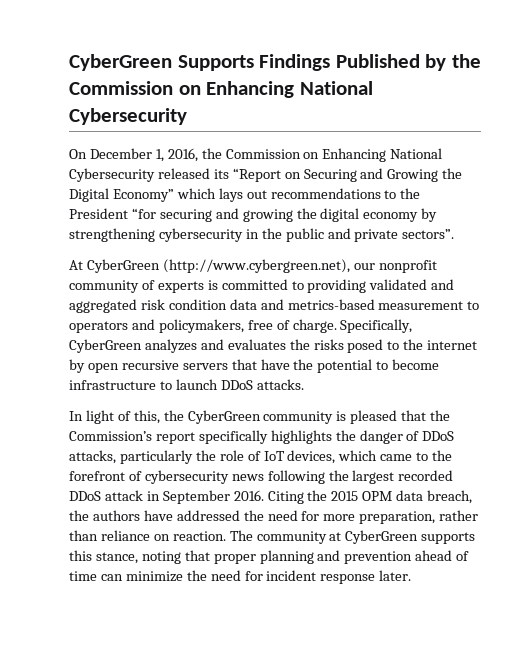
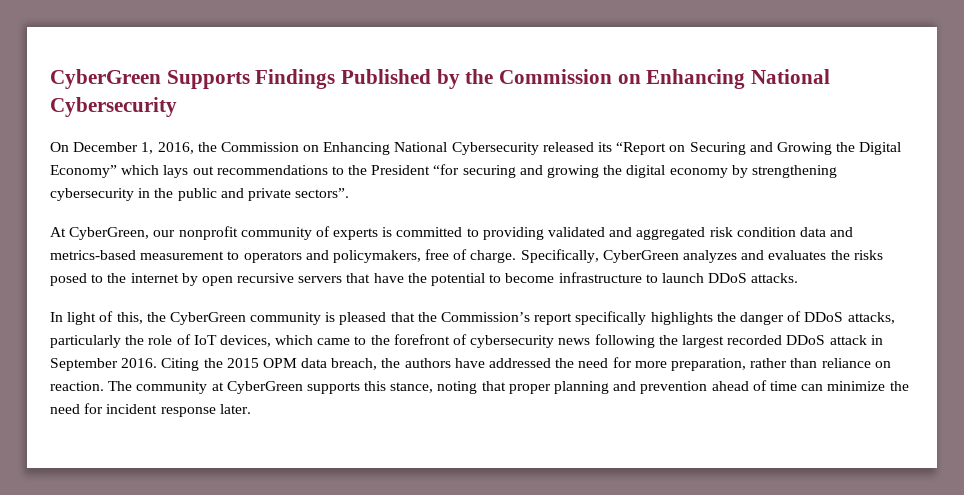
[86,259,350,273] CyberGreen (http://www.cybergreen.net), -> [69,227,150,240] CyberGreen,

